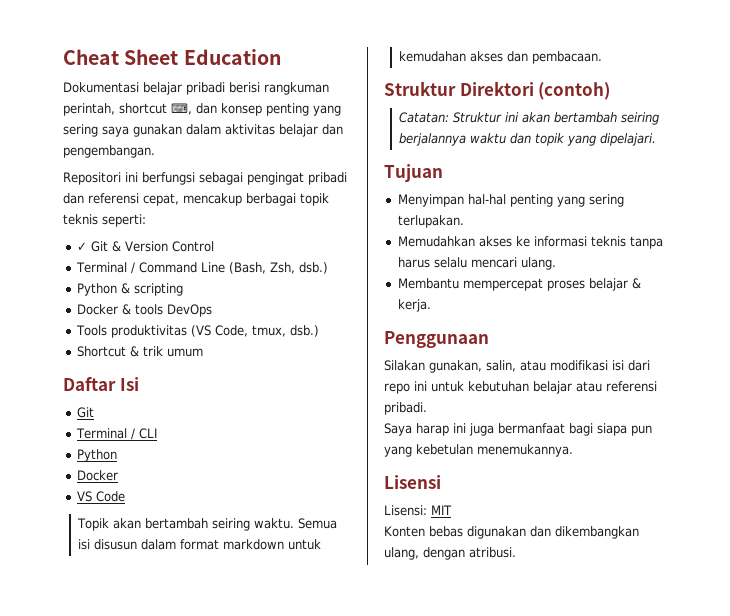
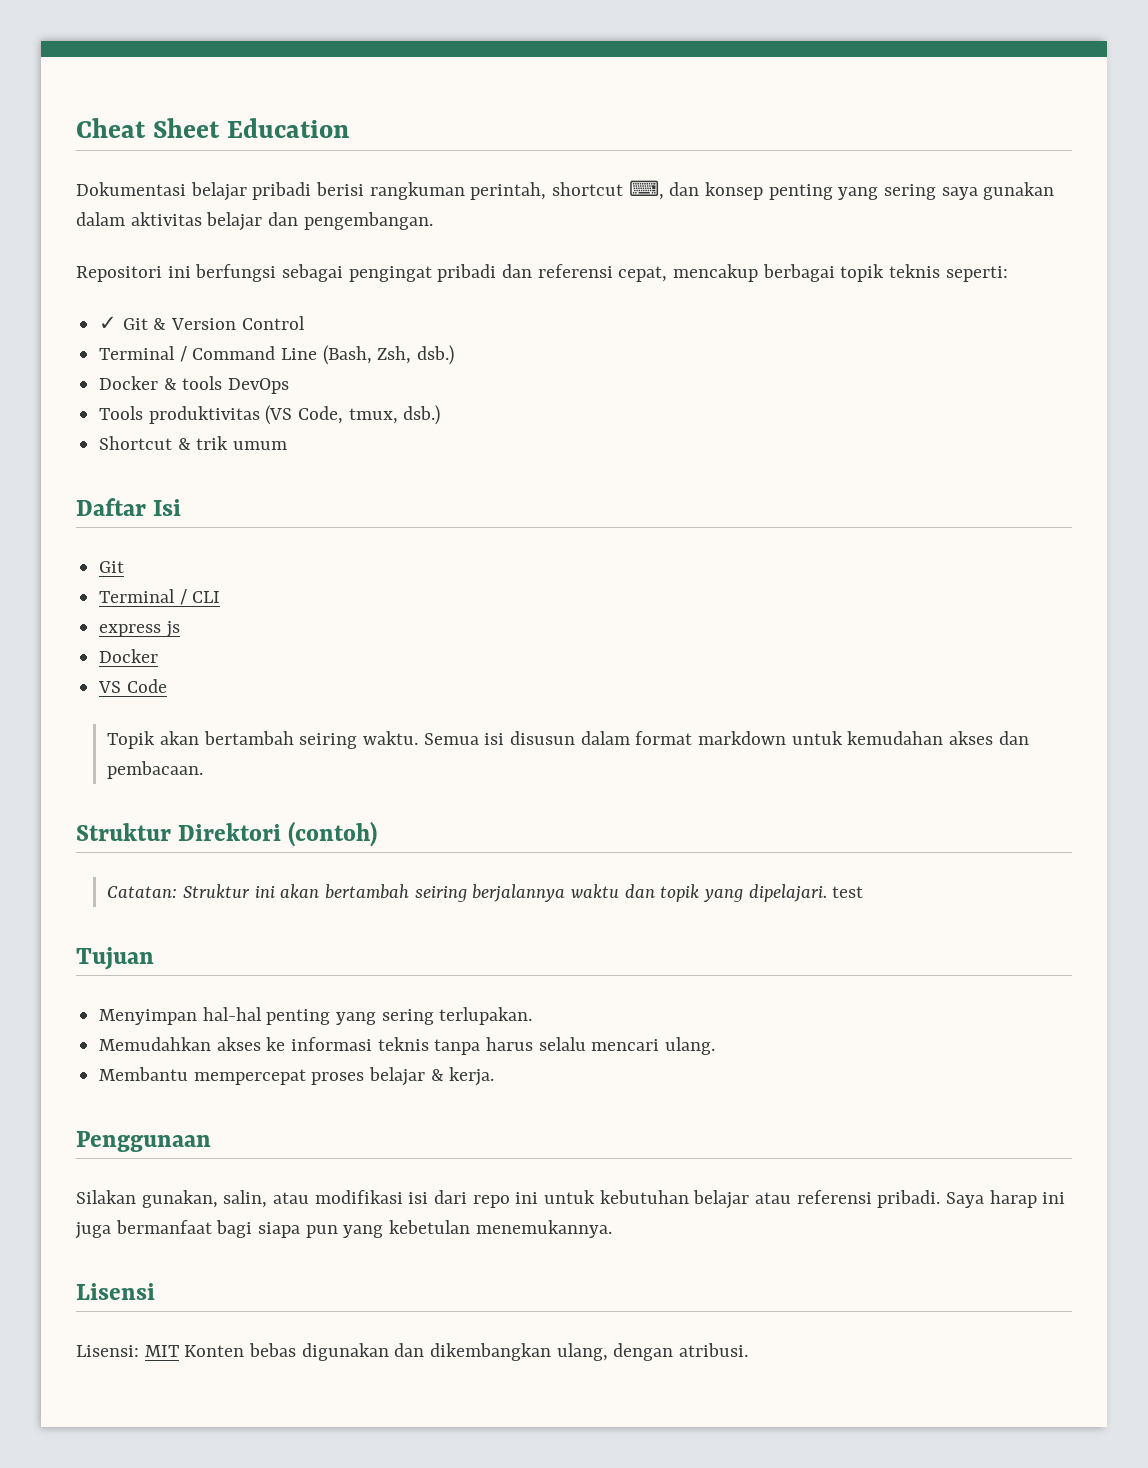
[76,283,183,296] // Python & scripting -> (455, 355) none
[76,449,117,462] Python -> [99,621,180,638] express js
(656, 139) none -> [832,886,864,898] test
(427, 408) // -> (941, 1199) none
(452, 510) // -> (179, 1351) none

